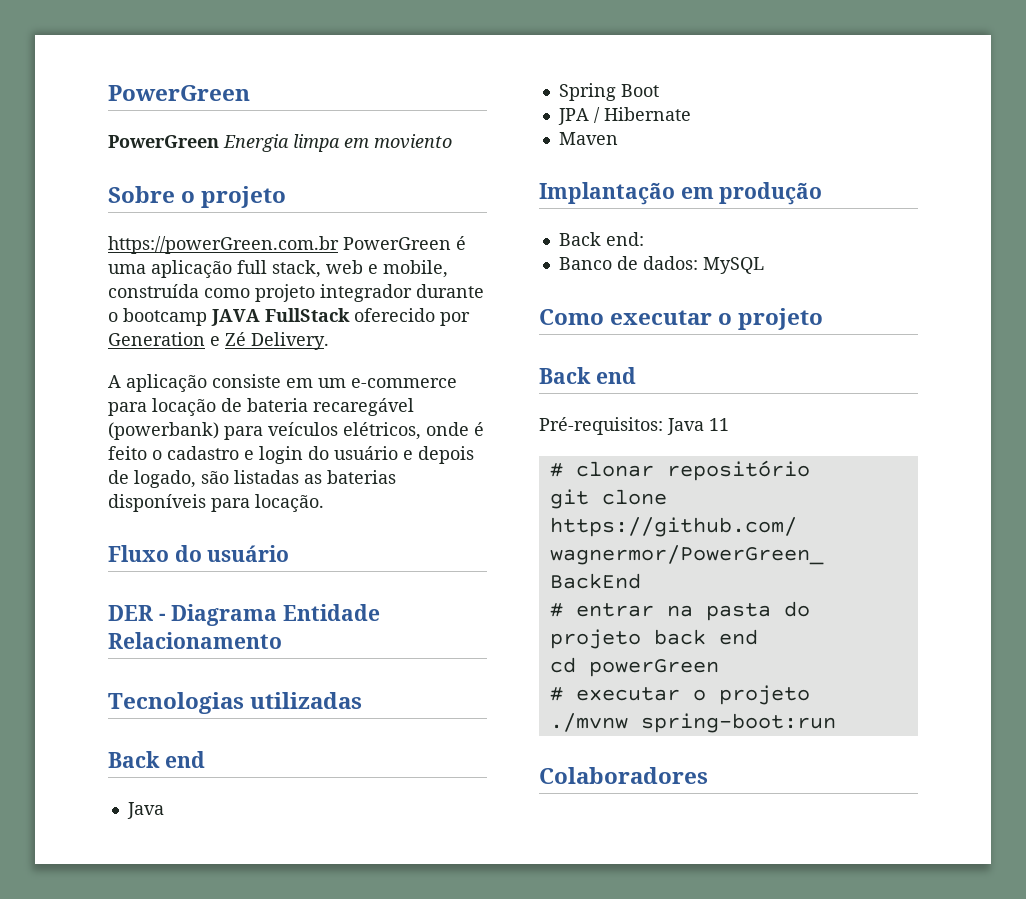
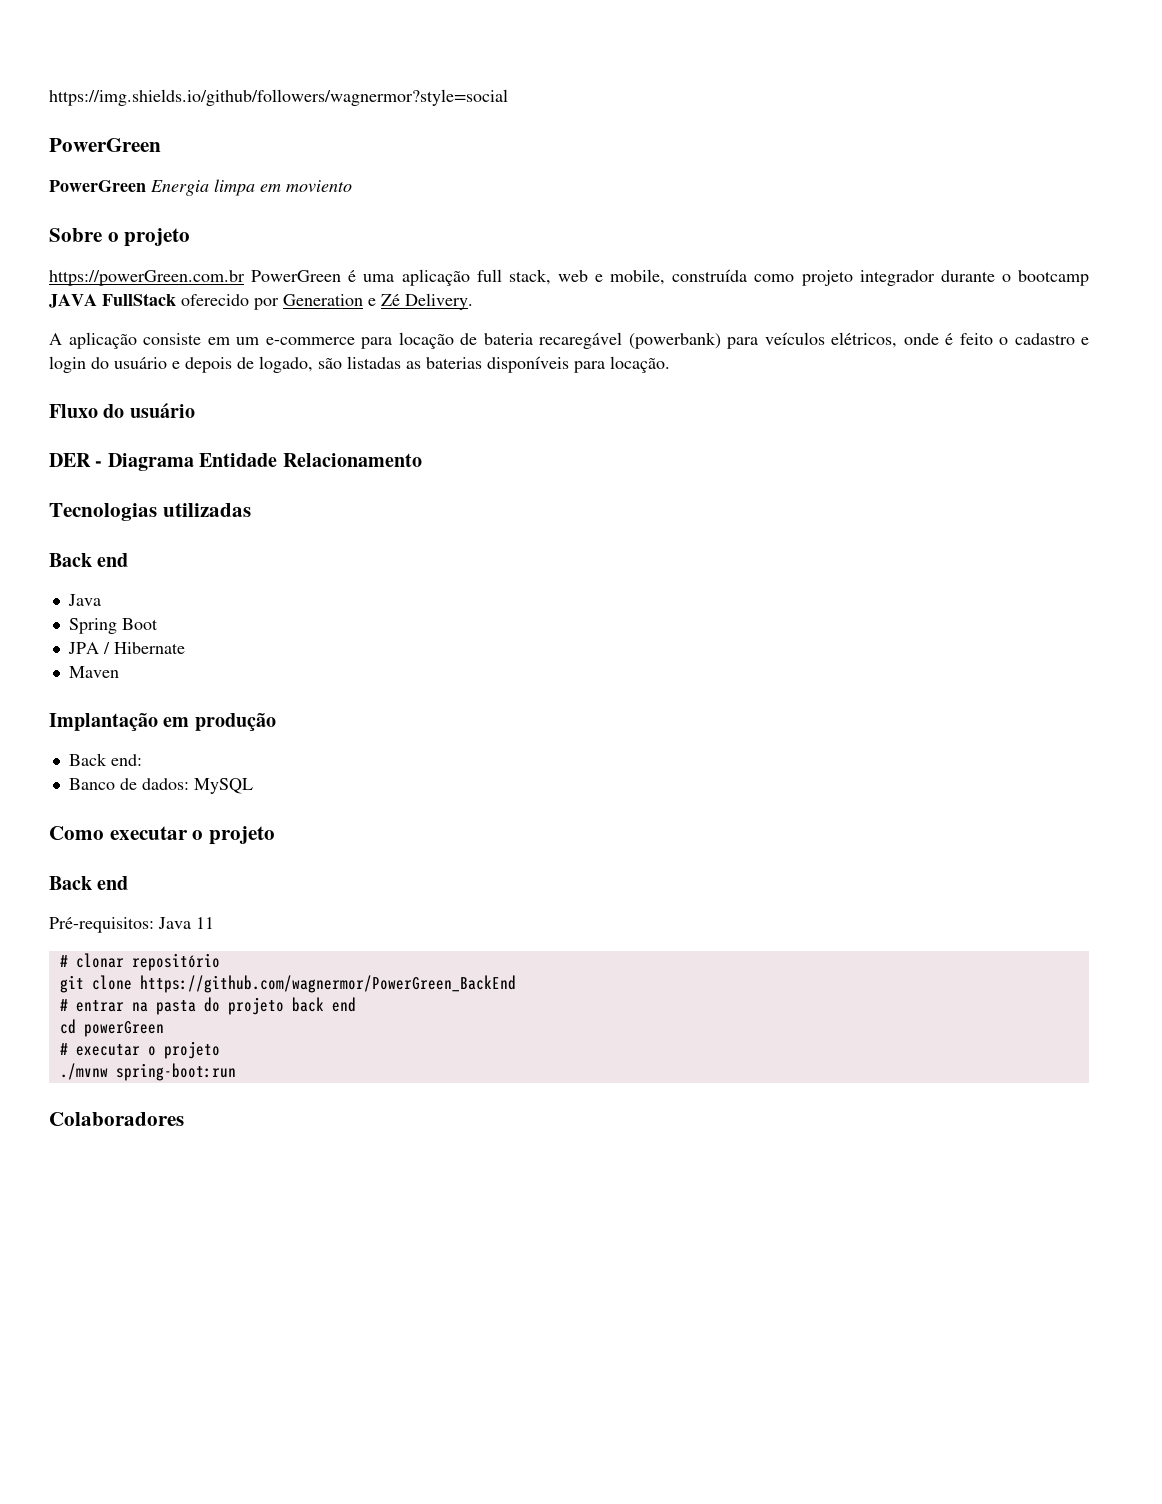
(108, 93) none -> [49,89,508,106] https://img.shields.io/github/followers/wagnermor?style=social //

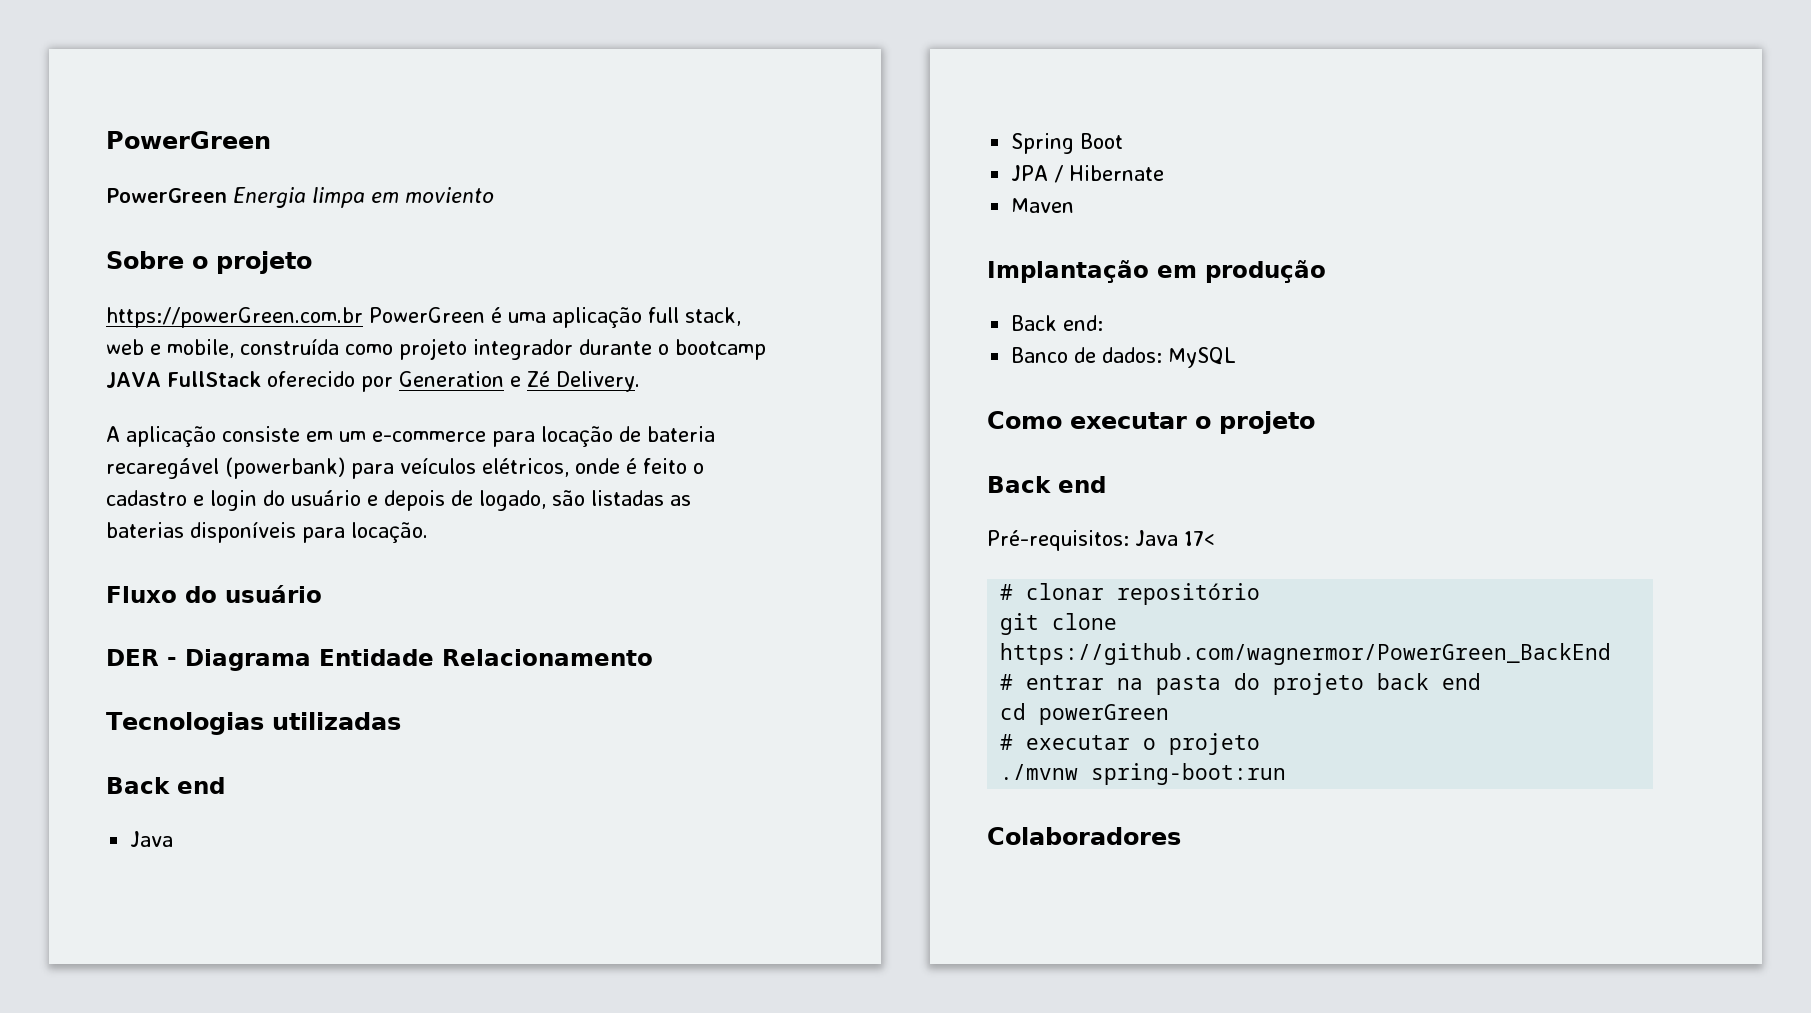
[49,89,508,106] https://img.shields.io/github/followers/wagnermor?style=social // -> (106, 140) none
[196,917,214,929] 11 -> [1184,531,1215,546] 17<

